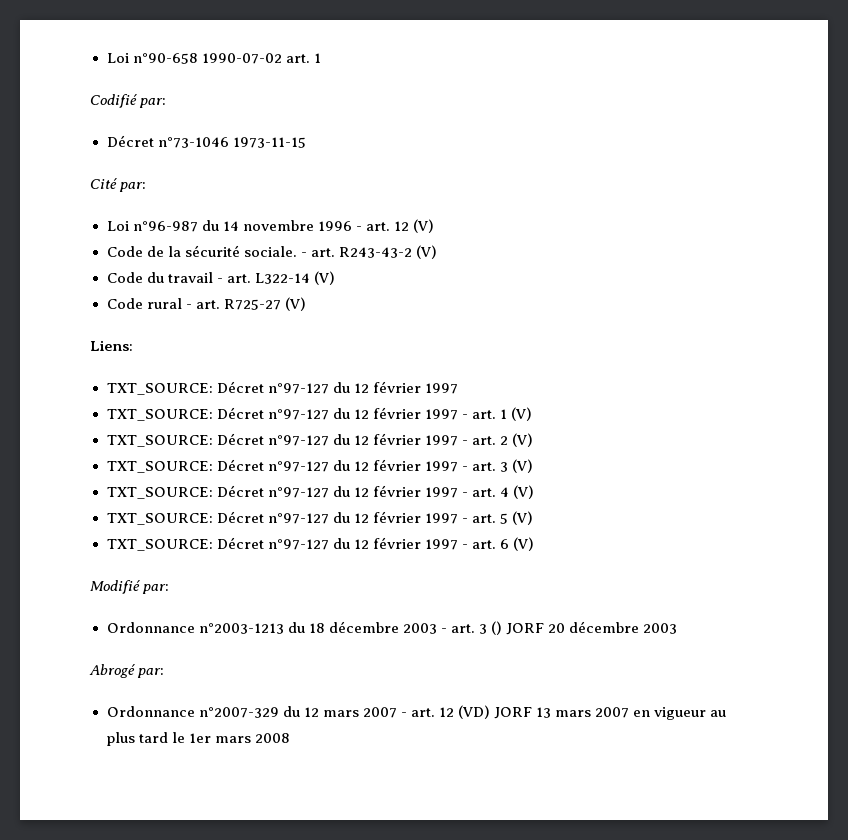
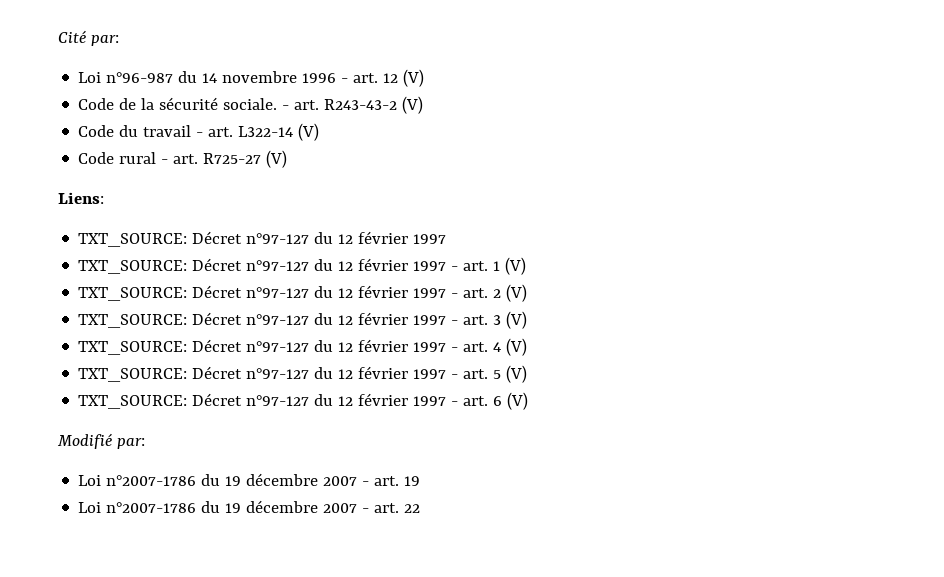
[106,53,321,64] [90,94,167,108] [106,135,306,148] Loi n°90-658 1990-07-02 art. 1 // Codifié par: // Décret n°73-1046 1973-11-15 // -> (58, 36) none
[106,621,678,635] [89,664,165,678] [106,705,727,720] [106,732,290,746] Ordonnance n°2003-1213 du 18 décembre 2003 - art. 3 () JORF 20 décembre 2003 // Abrogé par: // Ordonnance n°2007-329 du 12 mars 2007 - art. 12 (VD) JORF 13 mars 2007 en vigueur au plus tard le 1er mars 2008 -> [78,473,421,486] [78,500,421,513] Loi n°2007-1786 du 19 décembre 2007 - art. 19 // Loi n°2007-1786 du 19 décembre 2007 - art. 22

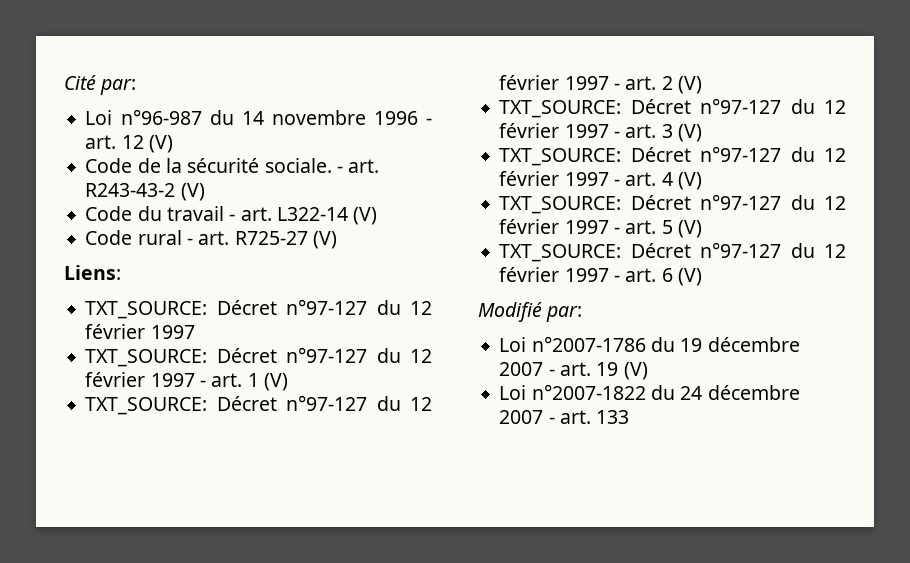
[78,500,421,513] // Loi n°2007-1786 du 19 décembre 2007 - art. 22 -> [623,362,648,380] [499,384,800,400] [499,410,630,424] (V) // Loi n°2007-1822 du 24 décembre 2007 - art. 133

